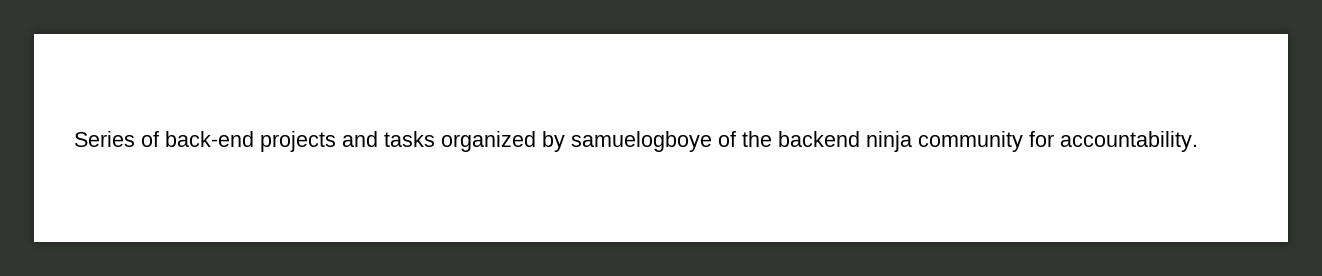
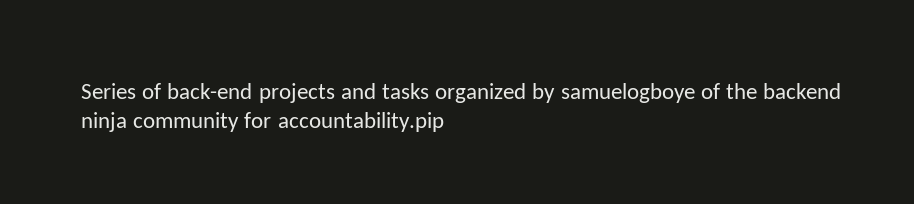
[1060,131,1198,152] accountability. -> [277,112,444,132] accountability.pip

